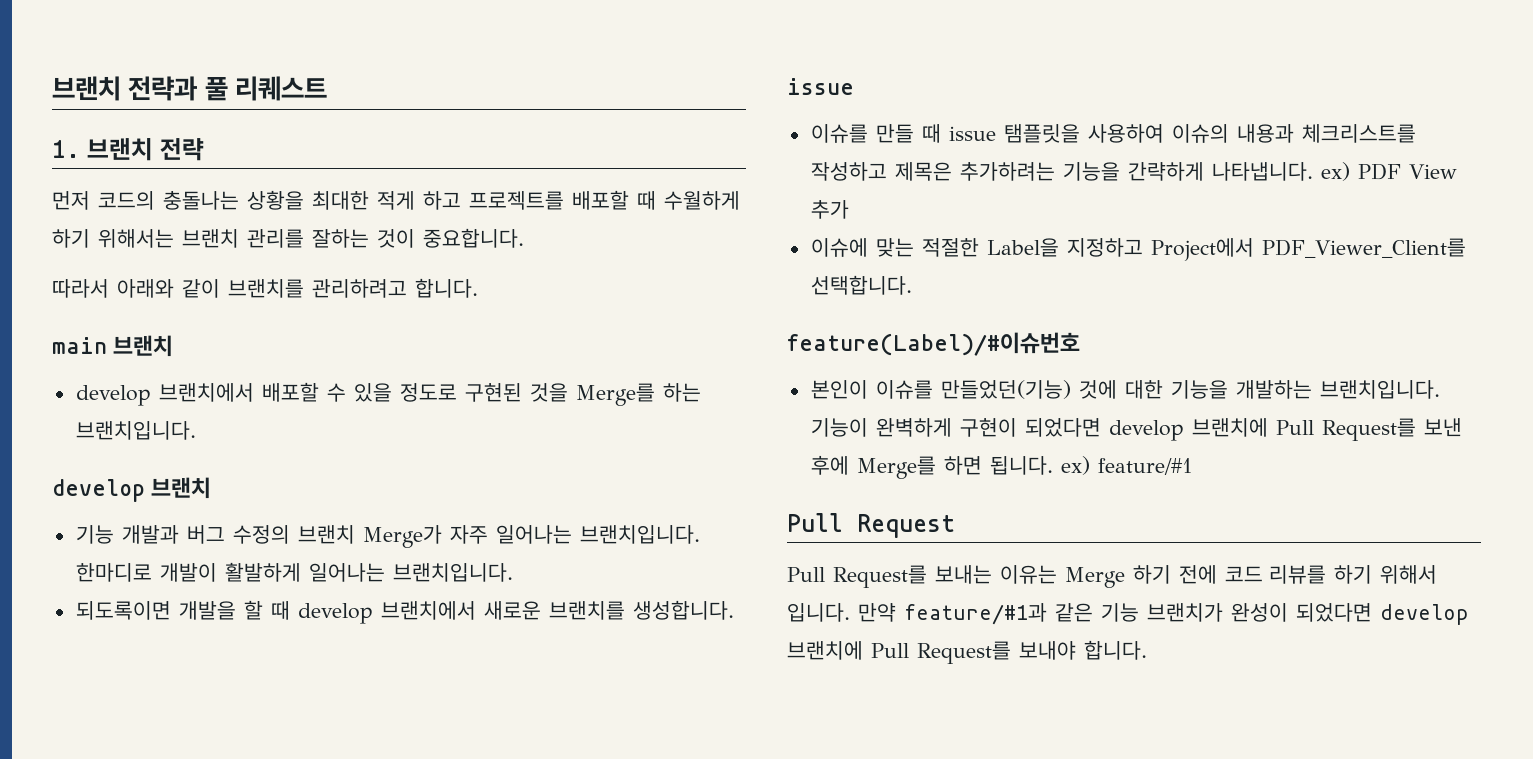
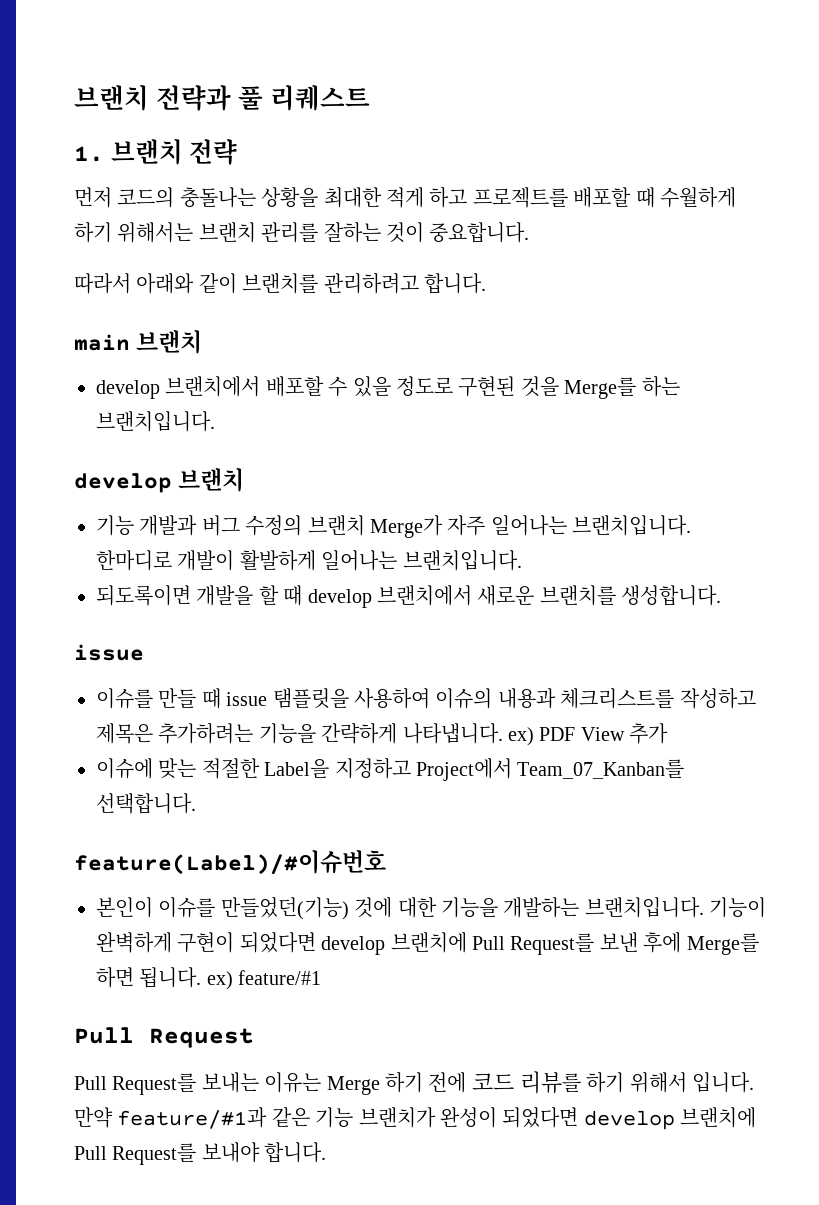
[1261,238,1466,258] PDF_Viewer_Client를 -> [517,759,685,779] Team_07_Kanban를

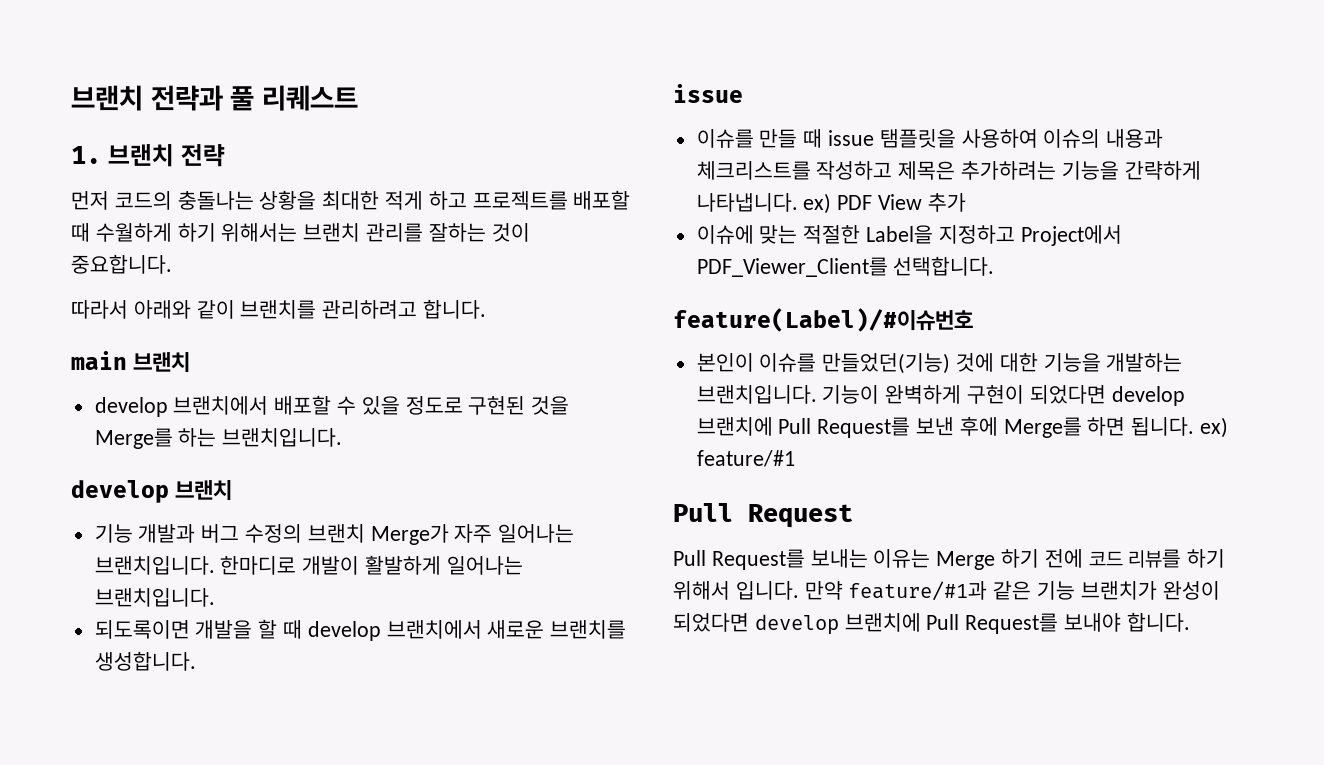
[517,759,685,779] Team_07_Kanban를 -> [696,257,888,277] PDF_Viewer_Client를

